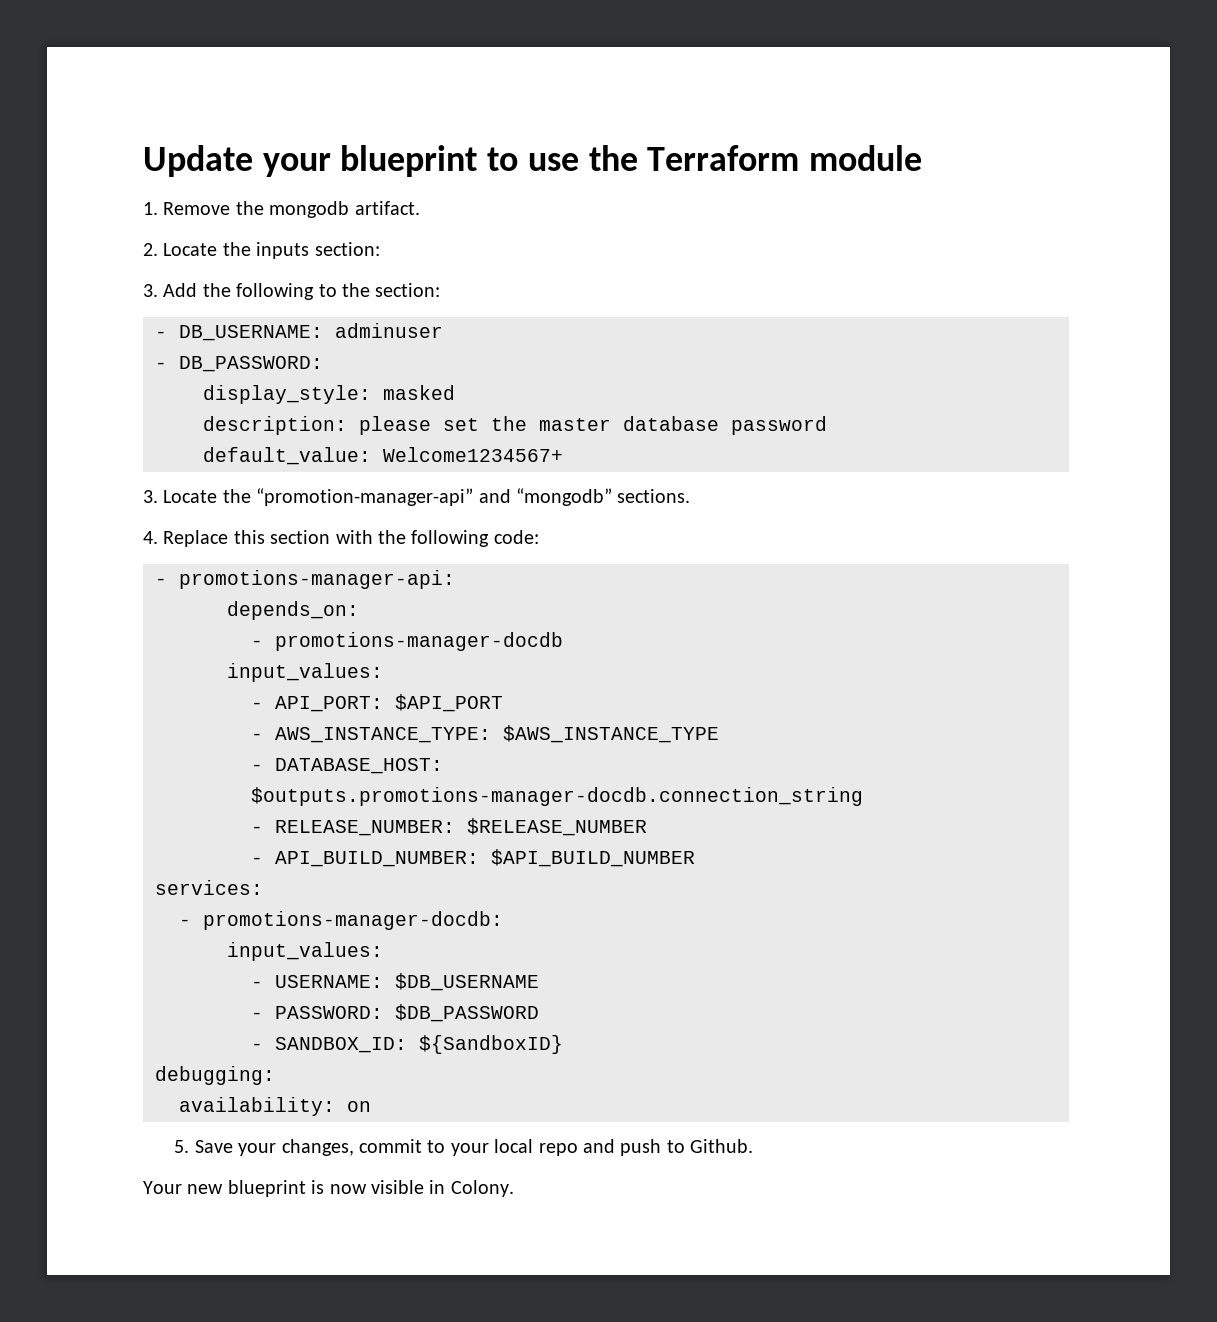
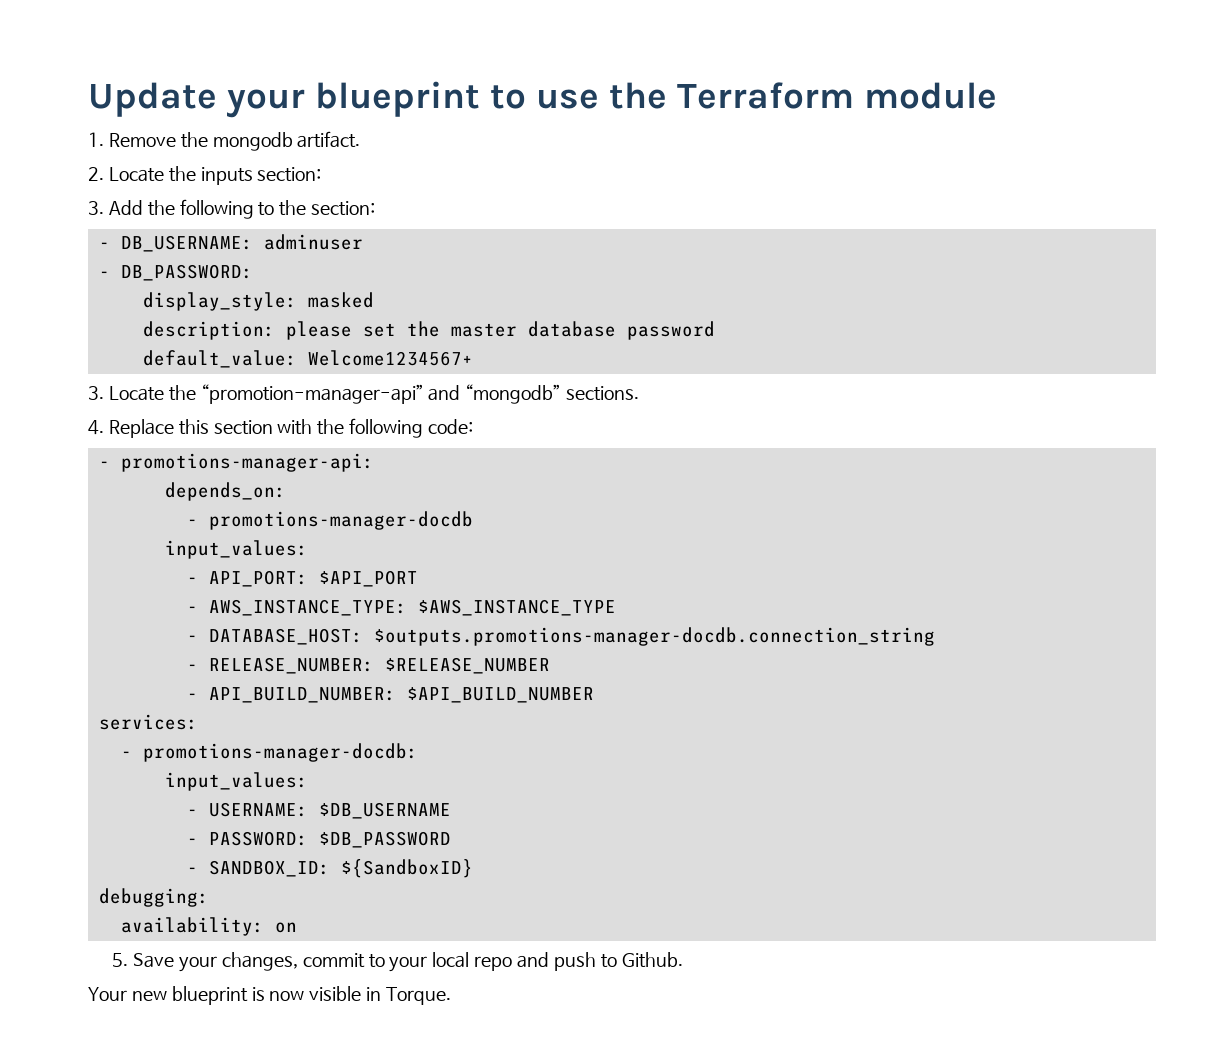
[450,1180,514,1197] Colony. -> [386,987,452,1005] Torque.

